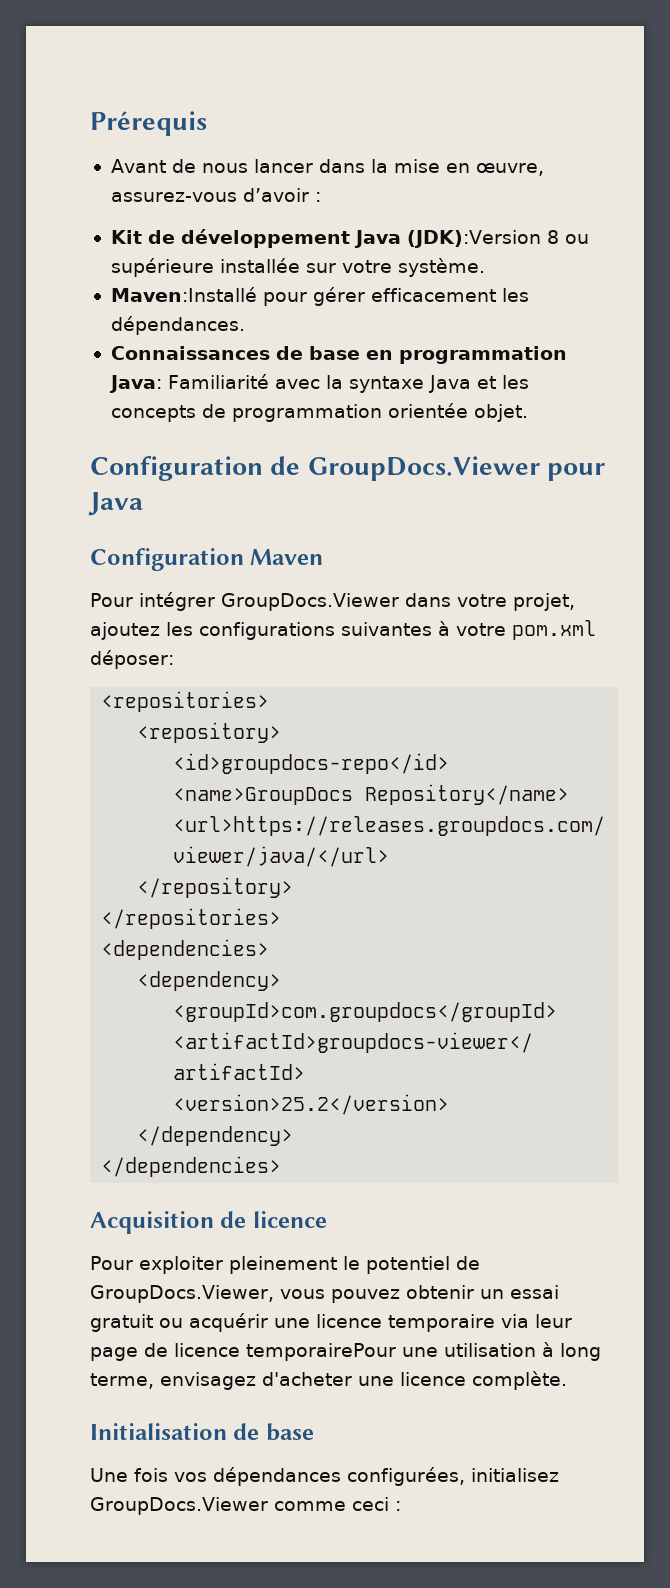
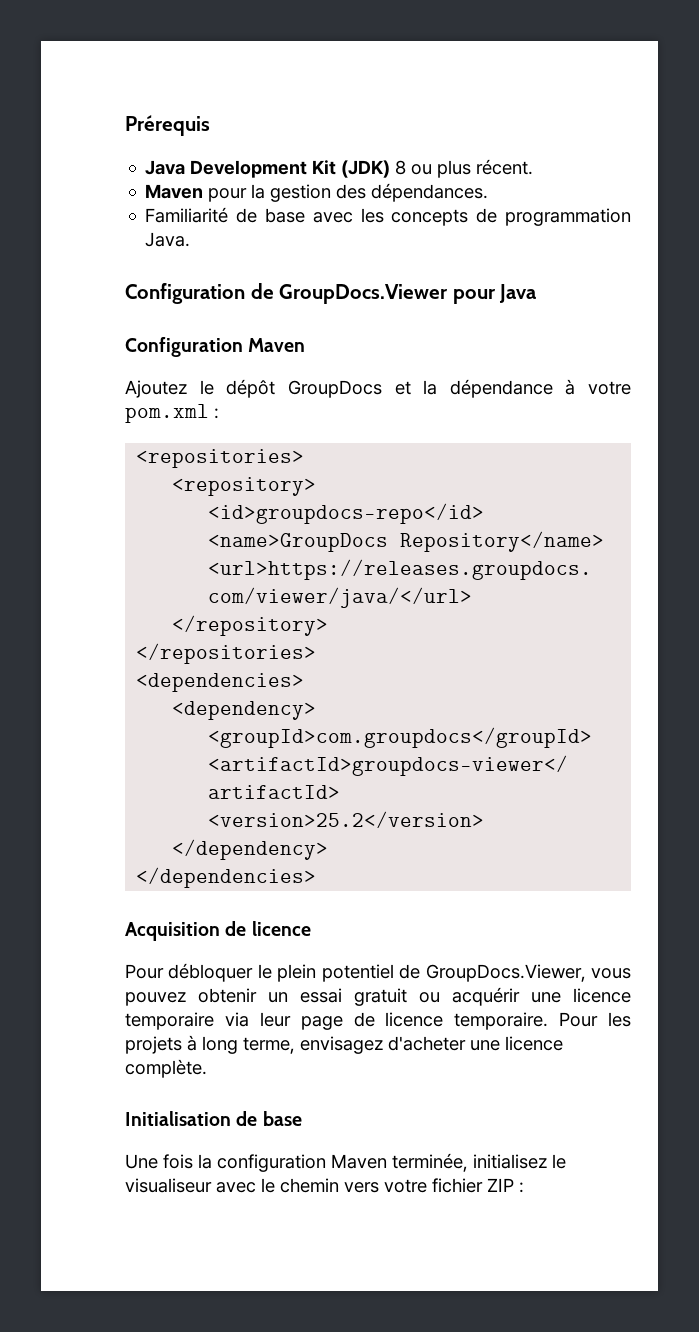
[110,159,544,176] [110,188,321,202] [110,229,589,248] [110,258,485,277] [110,287,529,306] Avant de nous lancer dans la mise en œuvre, assurez-vous d’avoir : // Kit de développement Java (JDK):Version 8 ou supérieure installée sur votre système. // Maven:Installé pour gérer efficacement les -> [145,159,534,178] [145,184,367,202] Java Development Kit (JDK) 8 ou plus récent. // Maven pour la gestion des
[110,346,567,364] [108,374,496,393] Connaissances de base en programmation Java: Familiarité avec la syntaxe Java et -> [145,207,353,223] Familiarité de base avec
[387,403,528,422] orientée objet. -> [145,232,191,247] Java.
[90,592,575,611] [90,622,432,640] Pour intégrer GroupDocs.Viewer dans votre projet, ajoutez les configurations suivantes -> [125,379,553,398] Ajoutez le dépôt GroupDocs et la dépendance
[90,650,174,669] déposer: -> [214,408,219,419] :
[138,1256,360,1274] exploiter pleinement le -> [168,963,317,982] débloquer le plein
[246,1343,536,1361] temporairePour une utilisation -> [454,1012,631,1030] [125,1036,182,1054] temporaire. Pour les projets
[174,1467,559,1486] [90,1497,389,1515] vos dépendances configurées, initialisez GroupDocs.Viewer comme ceci -> [198,1153,566,1172] [125,1178,514,1193] la configuration Maven terminée, initialisez le visualiseur avec le chemin vers votre fichier ZIP

